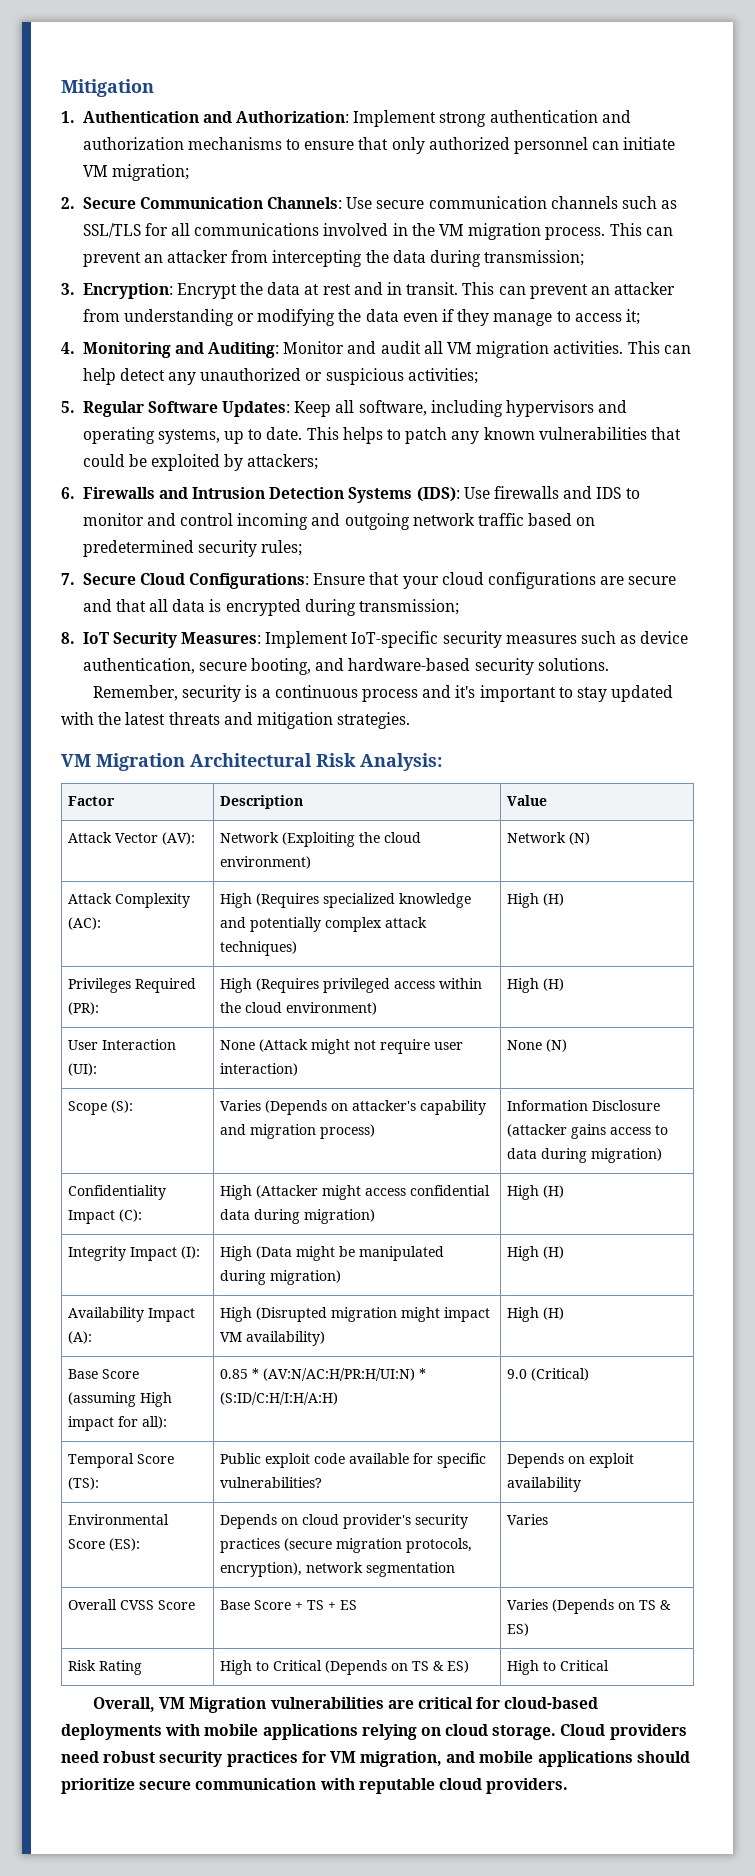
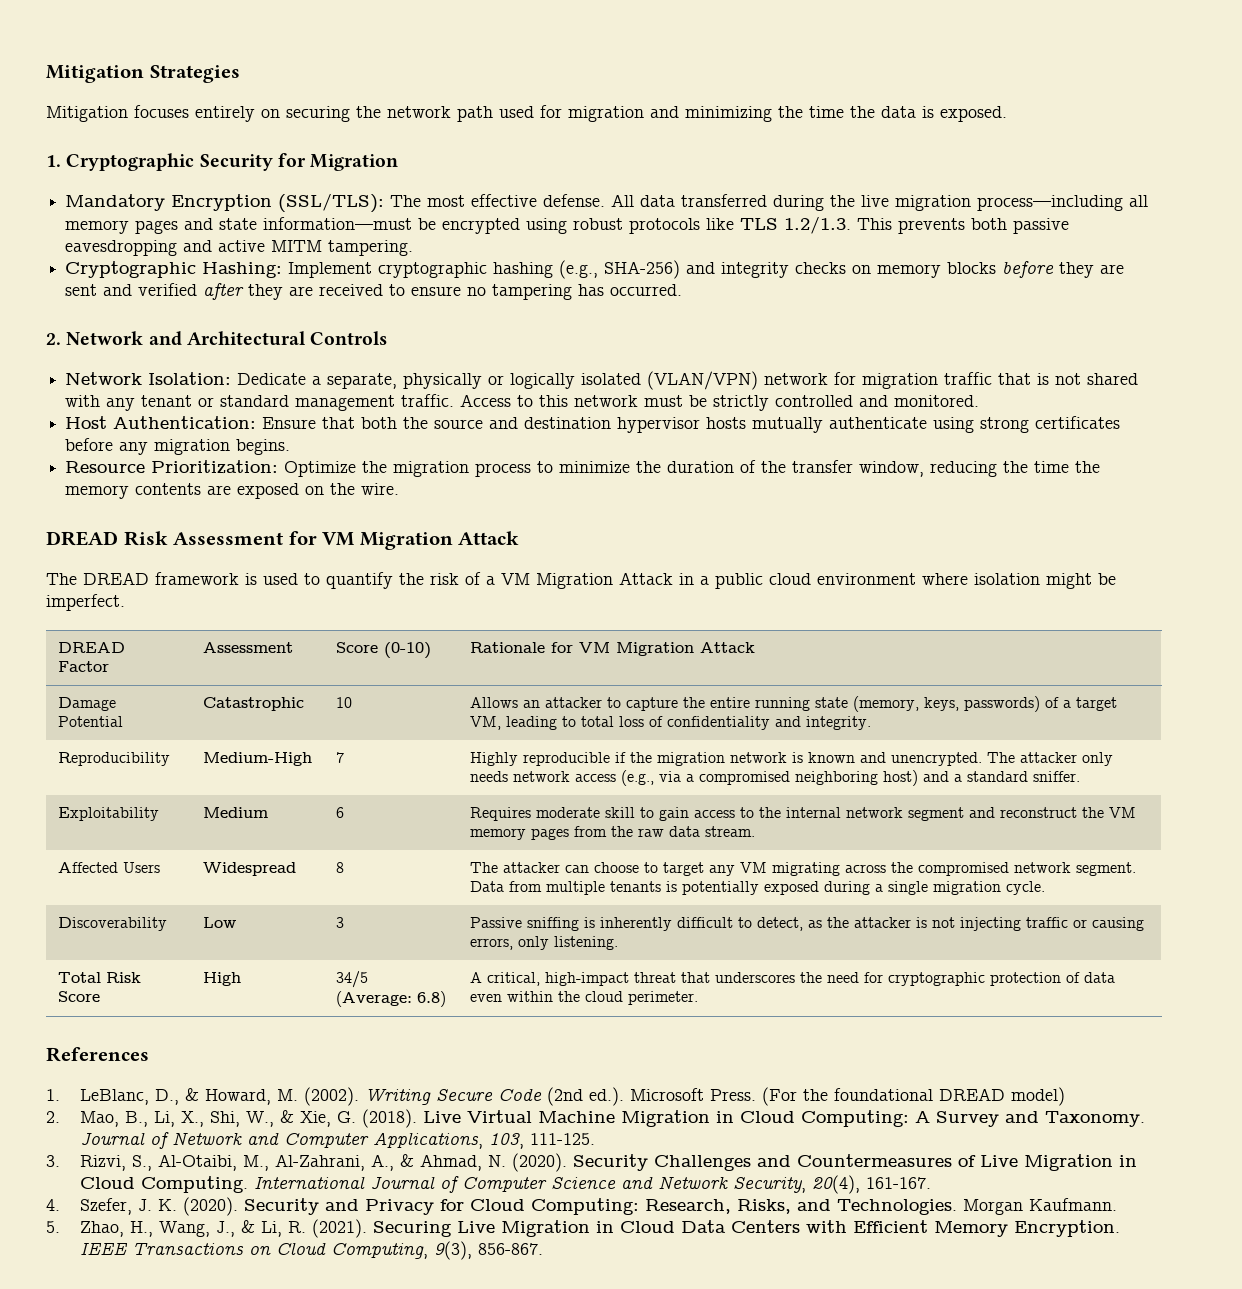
[61,79,154,97] [61,110,631,127] [82,137,676,154] [82,164,189,181] [61,196,678,209] [82,223,673,240] [82,250,585,267] [61,282,676,299] [82,309,640,326] [61,341,691,358] [82,368,478,385] [61,400,628,417] [82,427,681,444] [82,454,319,471] [61,486,640,503] [82,513,596,530] [82,540,303,557] [61,572,677,589] [82,599,460,616] [61,631,689,648] [82,658,609,675] [93,685,674,702] [61,712,411,729] [61,753,442,771] [68,796,116,806] [220,795,304,809] [507,795,548,806] [68,832,196,845] [220,832,422,847] [220,856,312,869] [507,832,591,845] [68,893,191,908] [68,917,102,930] [220,893,472,908] [220,917,428,932] [220,941,298,956] [507,893,565,908] [68,978,197,993] [68,1002,100,1015] [220,978,483,993] [220,1002,378,1015] [507,978,565,993] [68,1039,177,1050] [68,1063,98,1076] [220,1039,464,1054] [220,1063,299,1076] [507,1039,568,1052] [68,1100,134,1115] [220,1100,487,1115] [220,1124,376,1139] [507,1100,661,1111] [507,1124,669,1139] [507,1148,663,1163] [68,1185,167,1200] [68,1209,143,1224] [220,1185,491,1200] [220,1209,376,1224] [507,1185,565,1200] [68,1246,201,1261] [220,1246,445,1261] [220,1270,342,1285] [507,1246,565,1261] [68,1307,196,1322] [68,1331,93,1344] [220,1307,491,1322] [220,1331,326,1346] [507,1307,565,1322] [68,1369,140,1379] [68,1392,173,1407] [68,1416,168,1431] [220,1368,427,1381] [220,1392,339,1405] [507,1368,590,1381] [68,1453,175,1468] [68,1477,100,1490] [220,1453,487,1468] [220,1477,323,1488] [507,1453,635,1468] [507,1477,582,1492] [68,1514,170,1525] [68,1538,141,1551] [220,1514,469,1529] [220,1538,473,1553] [220,1562,456,1577] [507,1514,549,1525] [68,1599,196,1610] [220,1600,358,1610] [507,1599,672,1614] [507,1623,530,1636] [68,1660,143,1675] [220,1660,470,1675] [507,1660,610,1675] [93,1697,599,1713] [61,1724,687,1740] [61,1751,690,1767] [61,1778,569,1794] Mitigation // 1. Authentication and Authorization: Implement strong authentication and authorization mechanisms to ensure that only authorized personnel can initiate VM migration; // 2. Secure Communication Channels: Use secure communication channels such as SSL/TLS for all communications involved in the VM migration process. This can prevent an attacker from intercepting the data during transmission; // 3. Encryption: Encrypt the data at rest and in transit. This can prevent an attacker from understanding or modifying the data even if they manage to access it; // 4. Monitoring and Auditing: Monitor and audit all VM migration activities. This can help detect any unauthorized or suspicious activities; // 5. Regular Software Updates: Keep all software, including hypervisors and operating systems, up to date. This helps to patch any known vulnerabilities that could be exploited by attackers; // 6. Firewalls and Intrusion Detection Systems (IDS): Use firewalls and IDS to monitor and control incoming and outgoing network traffic based on predetermined security rules; // 7. Secure Cloud Configurations: Ensure that your cloud configurations are secure and that all data is encrypted during transmission; // 8. IoT Security Measures: Implement IoT-specific security measures such as device authentication, secure booting, and hardware-based security solutions. // Remember, security is a continuous process and it's important to stay updated with the latest threats and mitigation strategies. // VM Migration Architectural Risk Analysis: // Factor | Description | Value // Attack Vector (AV): | Network (Exploiting the cloud environment) | Network (N) // Attack Complexity (AC): | High (Requires specialized knowledge and potentially complex attack techniques) | High (H) // Privileges Required (PR): | High (Requires privileged access within the cloud environment) | High (H) // User Interaction (UI): | None (Attack might not require user interaction) | None (N) // Scope (S): | Varies (Depends on attacker's capability and migration process) | Information Disclosure (attacker gains access to data during migration) // Confidentiality Impact (C): | High (Attacker might access confidential data during migration) | High (H) // Integrity Impact (I): | High (Data might be manipulated during migration) | High (H) // Availability Impact (A): | High (Disrupted migration might impact VM availability) | High (H) // Base Score (assuming High impact for all): | 0.85 * (AV:N/AC:H/PR:H/UI:N) * (S:ID/C:H/I:H/A:H) | 9.0 (Critical) // Temporal Score (TS): | Public exploit code available for specific vulnerabilities? | Depends on exploit availability // Environmental Score (ES): | Depends on cloud provider's security practices (secure migration protocols, encryption), network segmentation | Varies // Overall CVSS Score | Base Score + TS + ES | Varies (Depends on TS & ES) // Risk Rating | High to Critical (Depends on TS & ES) | High to Critical // Overall, VM Migration vulnerabilities are critical for cloud-based deployments with mobile applications relying on cloud storage. Cloud providers need robust security practices for VM migration, and mobile applications should prioritize secure communication with reputable cloud providers. -> [46,65,240,83] [46,105,1007,122] [46,153,399,171] [65,193,1149,213] [65,216,1070,234] [65,240,414,256] [65,260,1125,279] [65,283,683,300] [46,331,388,346] [65,371,1139,390] [65,394,980,411] [65,416,1121,433] [65,438,291,455] [65,460,1101,477] [65,483,400,499] [46,531,520,550] [46,572,1116,589] [46,594,125,611] [57,642,125,653] [57,661,109,672] [202,642,293,653] [335,642,431,659] [469,642,755,656] [57,697,116,711] [57,716,123,727] [202,697,304,711] [335,697,352,708] [469,696,1117,712] [469,716,871,730] [57,752,170,766] [202,752,312,766] [335,752,344,763] [469,752,1113,766] [469,770,1080,786] [57,807,159,821] [202,807,268,818] [335,807,344,818] [469,807,1136,821] [469,826,755,840] [57,862,160,873] [202,862,296,876] [335,862,344,873] [469,862,1136,876] [469,881,1045,895] [57,917,167,931] [202,917,236,928] [335,917,344,928] [469,917,1144,931] [469,936,618,950] [57,972,141,983] [57,991,100,1002] [202,972,241,986] [335,971,368,988] [335,991,446,1007] [469,972,1115,986] [469,991,698,1005] [46,1047,149,1062] [46,1087,1065,1106] [46,1109,1145,1128] [79,1132,595,1149] [46,1153,1137,1172] [79,1175,931,1194] [46,1197,1117,1216] [46,1219,1120,1238] [79,1241,543,1260] Mitigation Strategies // Mitigation focuses entirely on securing the network path used for migration and minimizing the time the data is exposed. // 1. Cryptographic Security for Migration // Mandatory Encryption (SSL/TLS): The most effective defense. All data transferred during the live migration process—including all memory pages and state information—must be encrypted using robust protocols like TLS 1.2/1.3. This prevents both passive eavesdropping and active MITM tampering. // Cryptographic Hashing: Implement cryptographic hashing (e.g., SHA-256) and integrity checks on memory blocks before they are sent and verified after they are received to ensure no tampering has occurred. // 2. Network and Architectural Controls // Network Isolation: Dedicate a separate, physically or logically isolated (VLAN/VPN) network for migration traffic that is not shared with any tenant or standard management traffic. Access to this network must be strictly controlled and monitored. // Host Authentication: Ensure that both the source and destination hypervisor hosts mutually authenticate using strong certificates before any migration begins. // Resource Prioritization: Optimize the migration process to minimize the duration of the transfer window, reducing the time the memory contents are exposed on the wire. // DREAD Risk Assessment for VM Migration Attack // The DREAD framework is used to quantify the risk of a VM Migration Attack in a public cloud environment where isolation might be imperfect. // DREAD Factor | Assessment | Score (0-10) | Rationale for VM Migration Attack // Damage Potential | Catastrophic | 10 | Allows an attacker to capture the entire running state (memory, keys, passwords) of a target VM, leading to total loss of confidentiality and integrity. // Reproducibility | Medium-High | 7 | Highly reproducible if the migration network is known and unencrypted. The attacker only needs network access (e.g., via a compromised neighboring host) and a standard sniffer. // Exploitability | Medium | 6 | Requires moderate skill to gain access to the internal network segment and reconstruct the VM memory pages from the raw data stream. // Affected Users | Widespread | 8 | The attacker can choose to target any VM migrating across the compromised network segment. Data from multiple tenants is potentially exposed during a single migration cycle. // Discoverability | Low | 3 | Passive sniffing is inherently difficult to detect, as the attacker is not injecting traffic or causing errors, only listening. // Total Risk Score | High | 34/5 (Average: 6.8) | A critical, high-impact threat that underscores the need for cryptographic protection of data even within the cloud perimeter. // References // 1. LeBlanc, D., & Howard, M. (2002). Writing Secure Code (2nd ed.). Microsoft Press. (For the foundational DREAD model) // 2. Mao, B., Li, X., Shi, W., & Xie, G. (2018). Live Virtual Machine Migration in Cloud Computing: A Survey and Taxonomy. Journal of Network and Computer Applications, 103, 111-125. // 3. Rizvi, S., Al-Otaibi, M., Al-Zahrani, A., & Ahmad, N. (2020). Security Challenges and Countermeasures of Live Migration in Cloud Computing. International Journal of Computer Science and Network Security, 20(4), 161-167. // 4. Szefer, J. K. (2020). Security and Privacy for Cloud Computing: Research, Risks, and Technologies. Morgan Kaufmann. // 5. Zhao, H., Wang, J., & Li, R. (2021). Securing Live Migration in Cloud Data Centers with Efficient Memory Encryption. IEEE Transactions on Cloud Computing, 9(3), 856-867.

